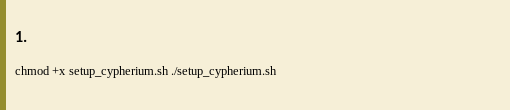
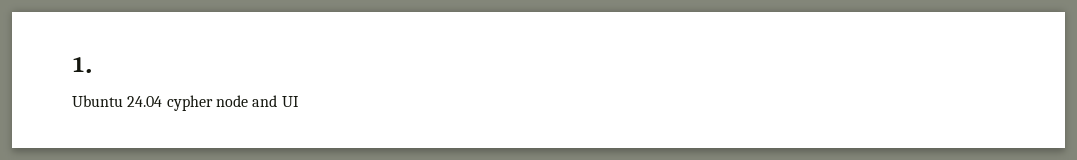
[15,66,278,78] chmod +x setup_cypherium.sh ./setup_cypherium.sh -> [72,95,299,111] Ubuntu 24.04 cypher node and UI

